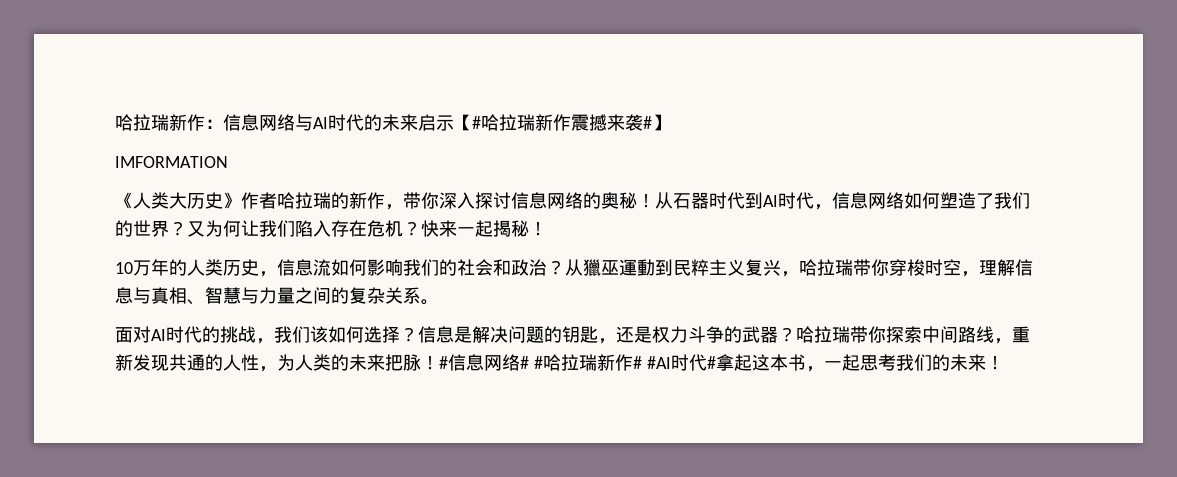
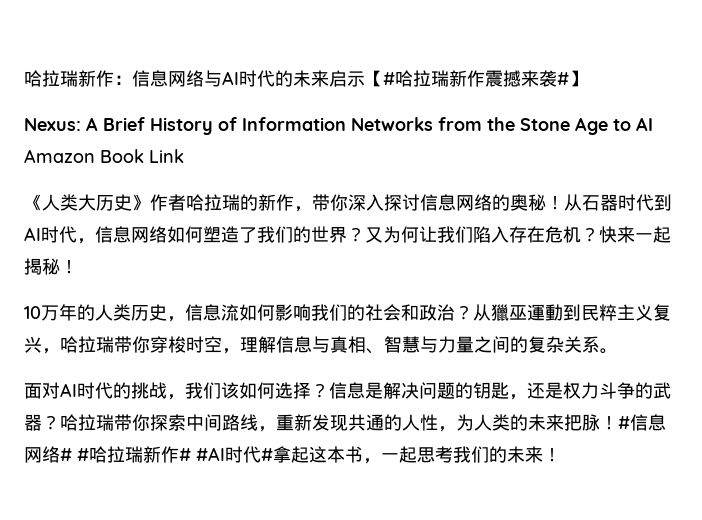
[115,156,228,168] IMFORMATION -> [24,117,653,135] [24,149,184,163] Nexus: A Brief History of Information Networks from the Stone Age to AI Amazon Book Link

